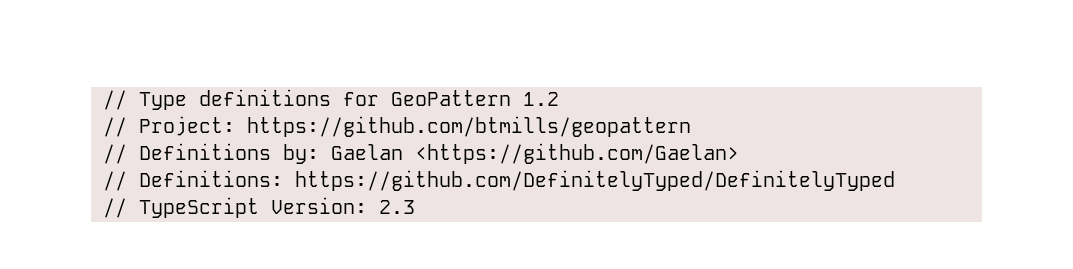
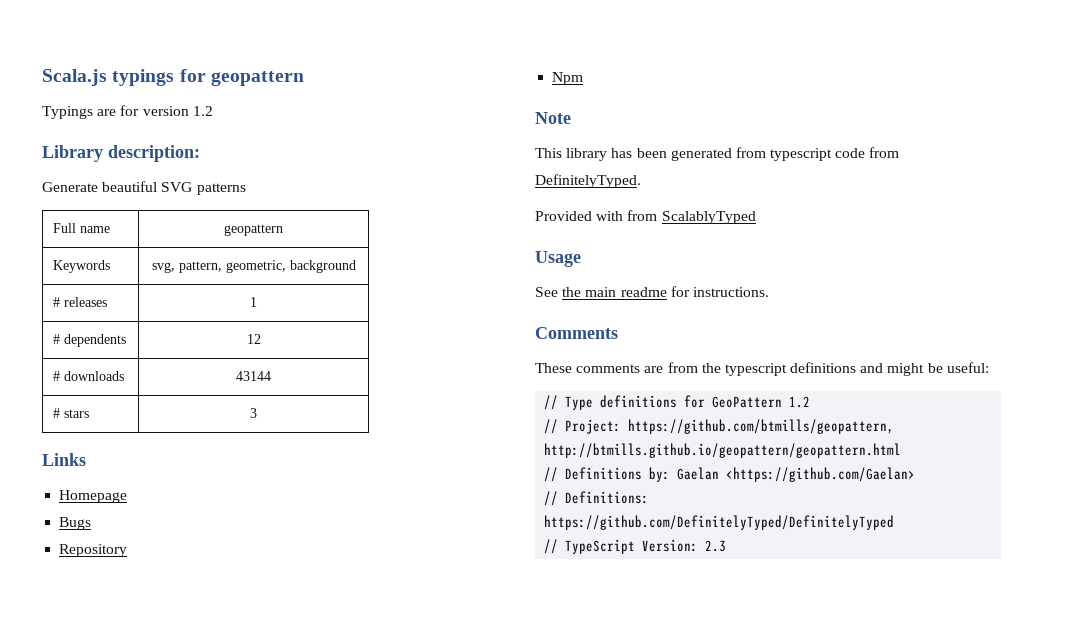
(103, 100) none -> [42,69,304,86] [42,105,213,119] [42,145,200,162] [42,181,246,195] [52,223,110,233] [224,224,283,236] [52,260,110,273] [151,260,356,273] [52,297,107,307] [250,297,257,307] [52,334,126,347] [246,334,261,344] [52,371,124,381] [236,371,271,381] [52,408,89,418] [250,408,257,418] [42,453,86,466] [59,490,128,503] [59,517,92,530] [59,544,128,557] [552,72,584,85] [535,112,571,124] [535,147,900,161] [535,174,641,188] [535,210,756,224] [535,251,581,267] [535,286,769,297] [535,327,618,339] [535,362,989,376] Scala.js typings for geopattern // Typings are for version 1.2 // Library description: // Generate beautiful SVG patterns // Full name | geopattern // Keywords | svg, pattern, geometric, background // # releases | 1 // # dependents | 12 // # downloads | 43144 // # stars | 3 // Links // Homepage // Bugs // Repository // Npm // Note // This library has been generated from typescript code from DefinitelyTyped. // Provided with from ScalablyTyped // Usage // See the main readme for instructions. // Comments // These comments are from the typescript definitions and might be useful: //
[247,116,692,137] https://github.com/btmills/geopattern -> [628,419,895,434] [544,443,902,458] https://github.com/btmills/geopattern, http://btmills.github.io/geopattern/geopattern.html

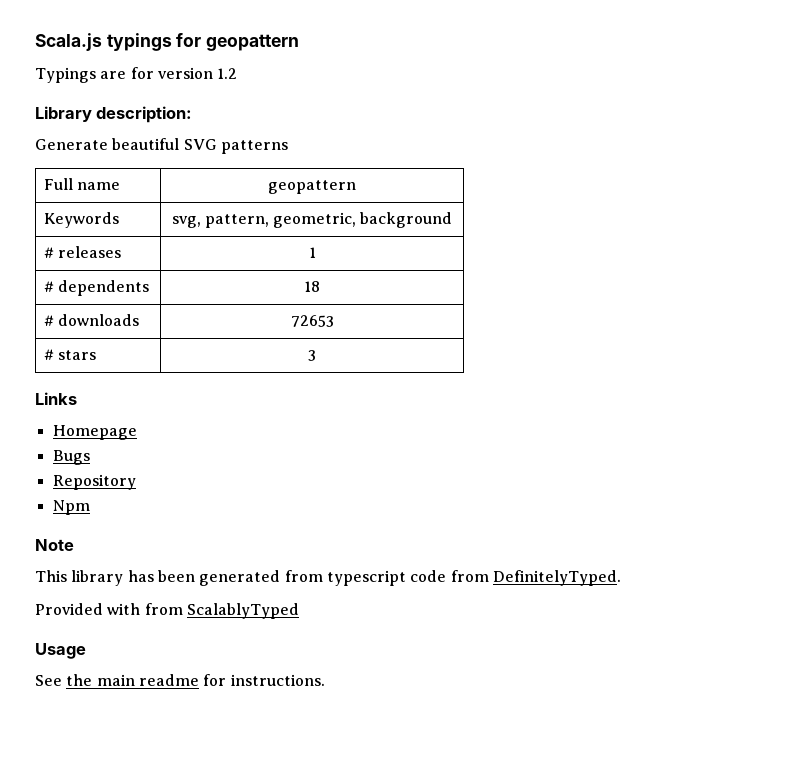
[246,334,261,344] 12 -> [304,281,320,292] 18
[236,371,271,381] 43144 -> [290,315,334,327] 72653
[535,327,618,339] [535,362,989,376] [544,395,811,410] [544,419,895,434] [544,443,902,458] [544,467,916,482] [544,491,650,506] [544,515,895,530] [544,539,727,554] // Comments // These comments are from the typescript definitions and might be useful: // // Type definitions for GeoPattern 1.2 // // Project: https://github.com/btmills/geopattern, http://btmills.github.io/geopattern/geopattern.html // // Definitions by: Gaelan <https://github.com/Gaelan> // // Definitions: https://github.com/DefinitelyTyped/DefinitelyTyped // // TypeScript Version: 2.3 -> (325, 680) none

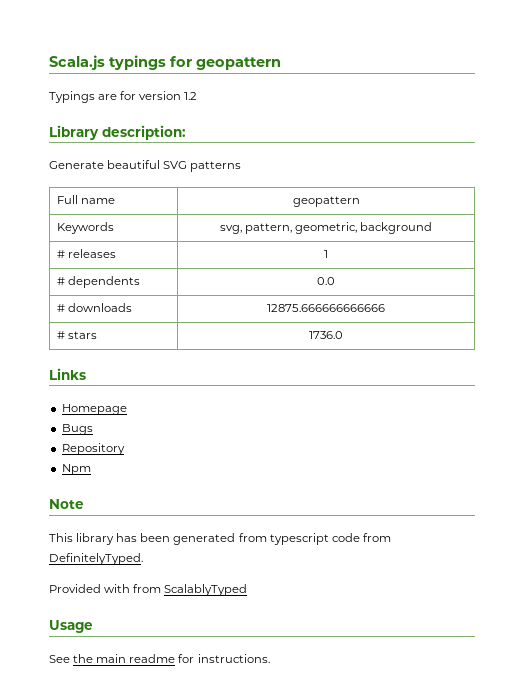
[304,281,320,292] 18 -> [316,277,335,285] 0.0
[290,315,334,327] 72653 -> [267,304,385,312] 12875.666666666666
[308,350,316,361] 3 -> [309,331,343,339] 1736.0

